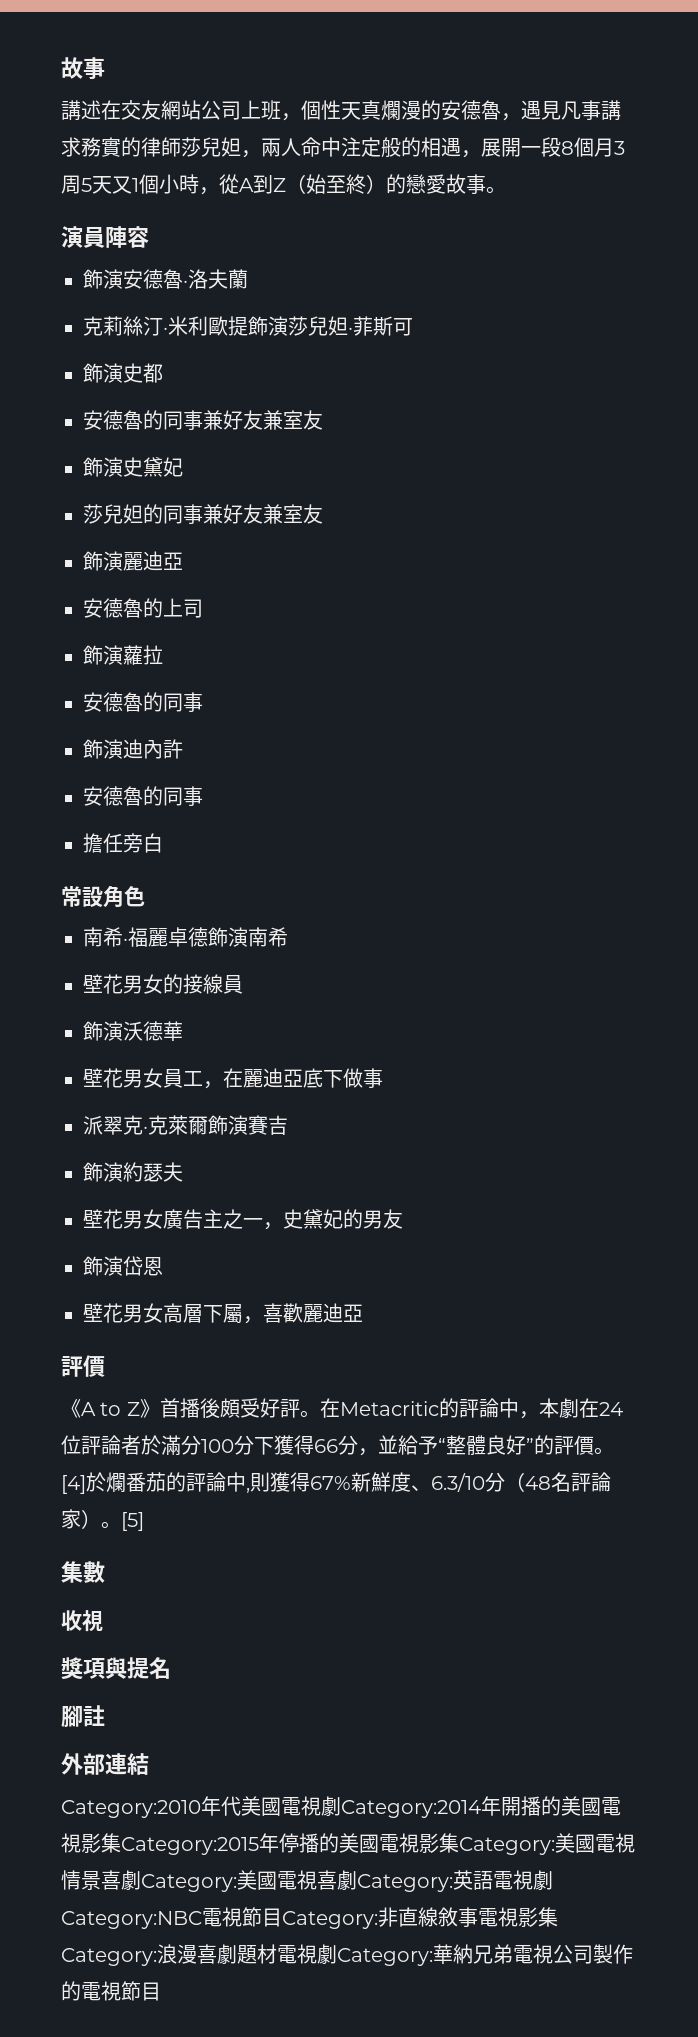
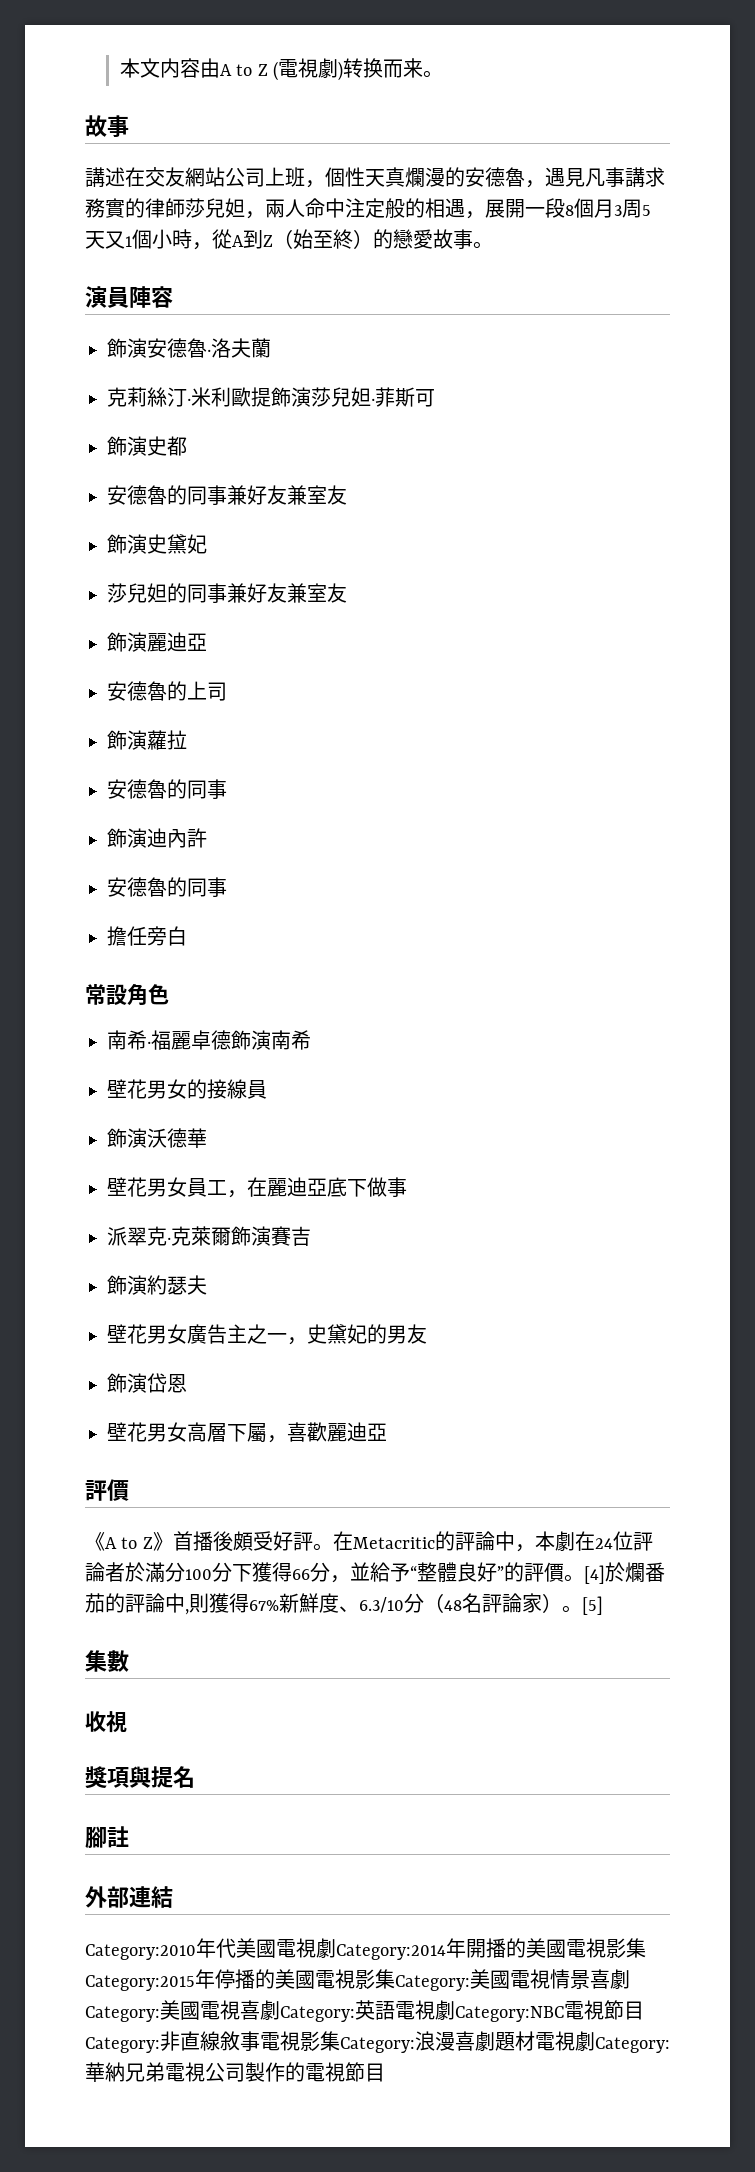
(61, 68) none -> [119,58,443,81] 本文内容由A to Z (電視劇)转换而来。 //

